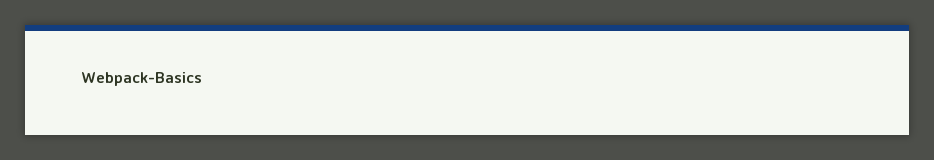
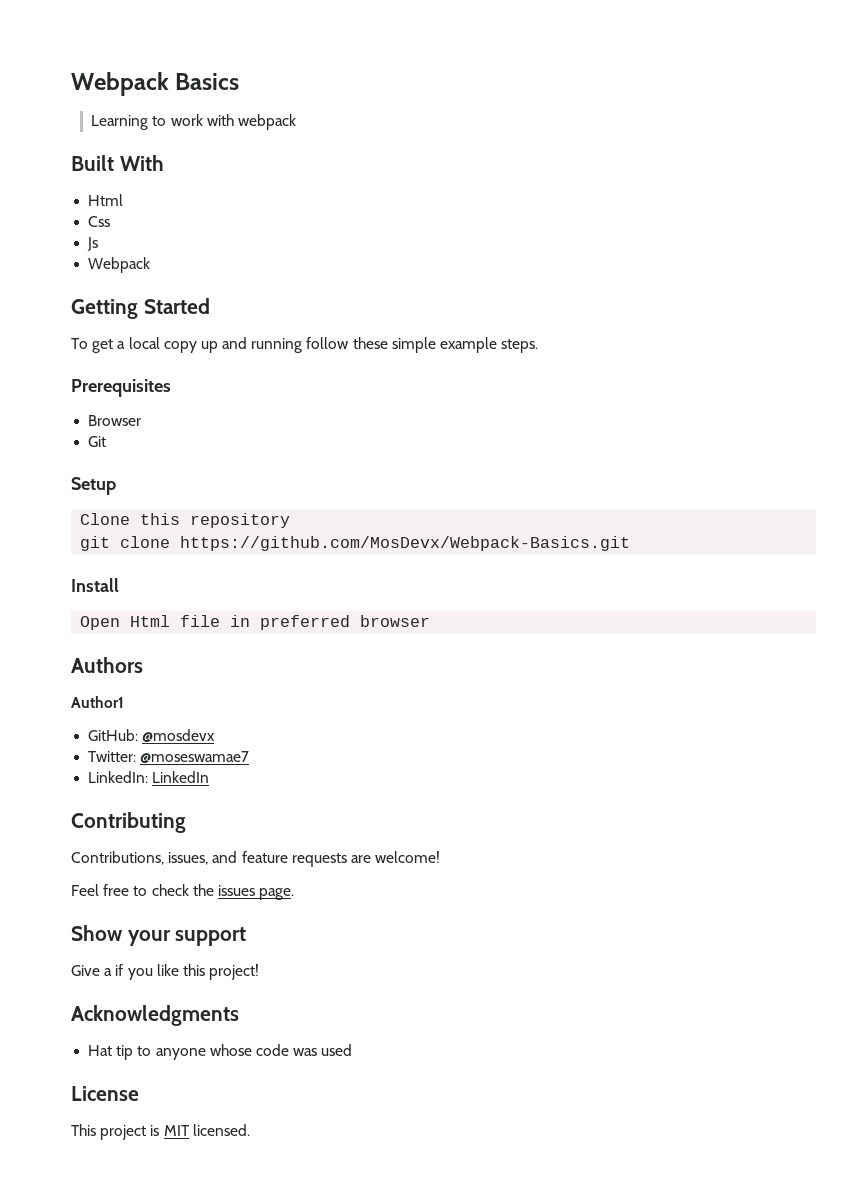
[81,72,202,86] Webpack-Basics -> [71,72,240,96] [91,114,296,130] [71,155,164,171] [88,194,124,206] [88,216,111,227] [87,237,99,251] [88,257,151,273] [71,298,210,319] [71,337,539,353] [71,379,171,397] [88,415,142,426] [88,436,107,447] [71,477,116,495] [80,513,291,528] [80,536,631,551] [71,578,119,592] [80,615,431,630] [71,657,143,673] [71,696,124,708] [88,729,216,742] [88,751,250,763] [88,771,210,783] [71,812,186,833] [71,851,441,867] [71,884,295,900] [71,925,247,946] [71,964,260,980] [71,1005,239,1026] [88,1044,353,1060] [71,1086,139,1101] [71,1124,250,1140] Webpack Basics // Learning to work with webpack // Built With // Html // Css // Js // Webpack // Getting Started // To get a local copy up and running follow these simple example steps. // Prerequisites // Browser // Git // Setup // Clone this repository // git clone https://github.com/MosDevx/Webpack-Basics.git // Install // Open Html file in preferred browser // Authors // Author1 // GitHub: @mosdevx // Twitter: @moseswamae7 // LinkedIn: LinkedIn // Contributing // Contributions, issues, and feature requests are welcome! // Feel free to check the issues page. // Show your support // Give a if you like this project! // Acknowledgments // Hat tip to anyone whose code was used // License // This project is MIT licensed.

